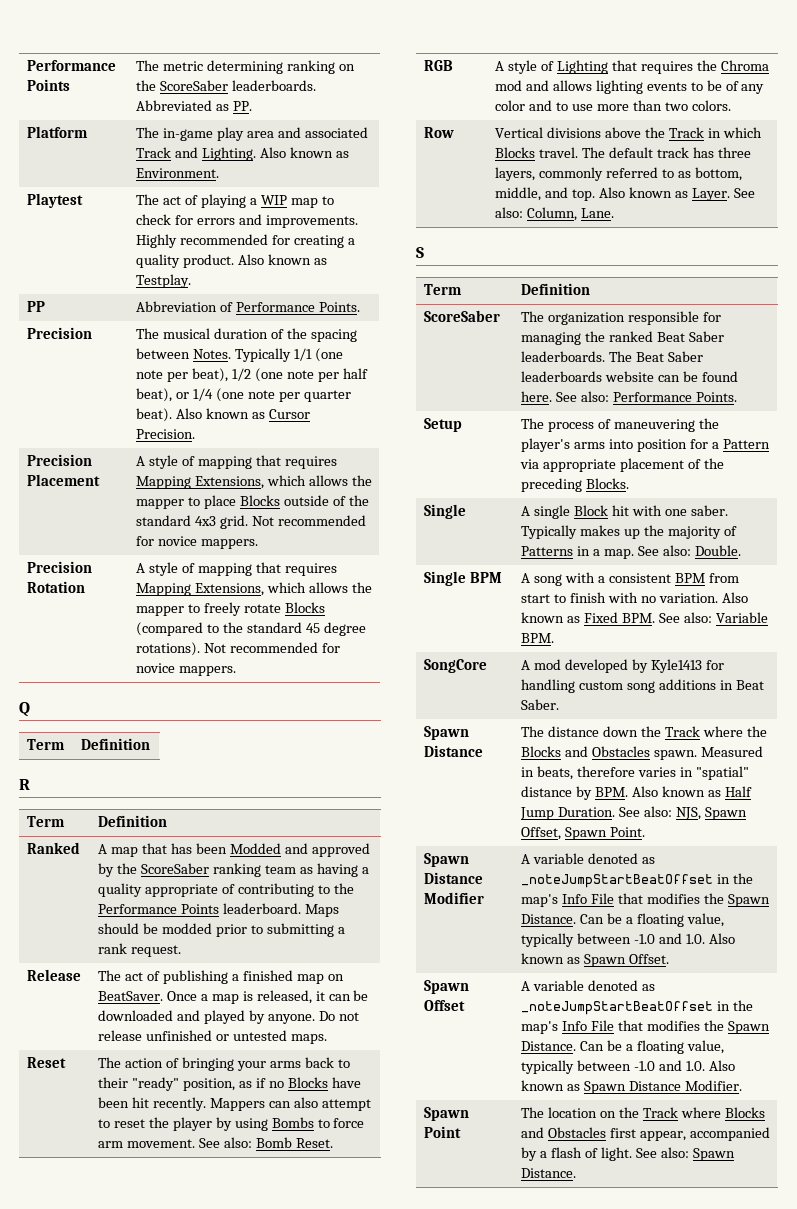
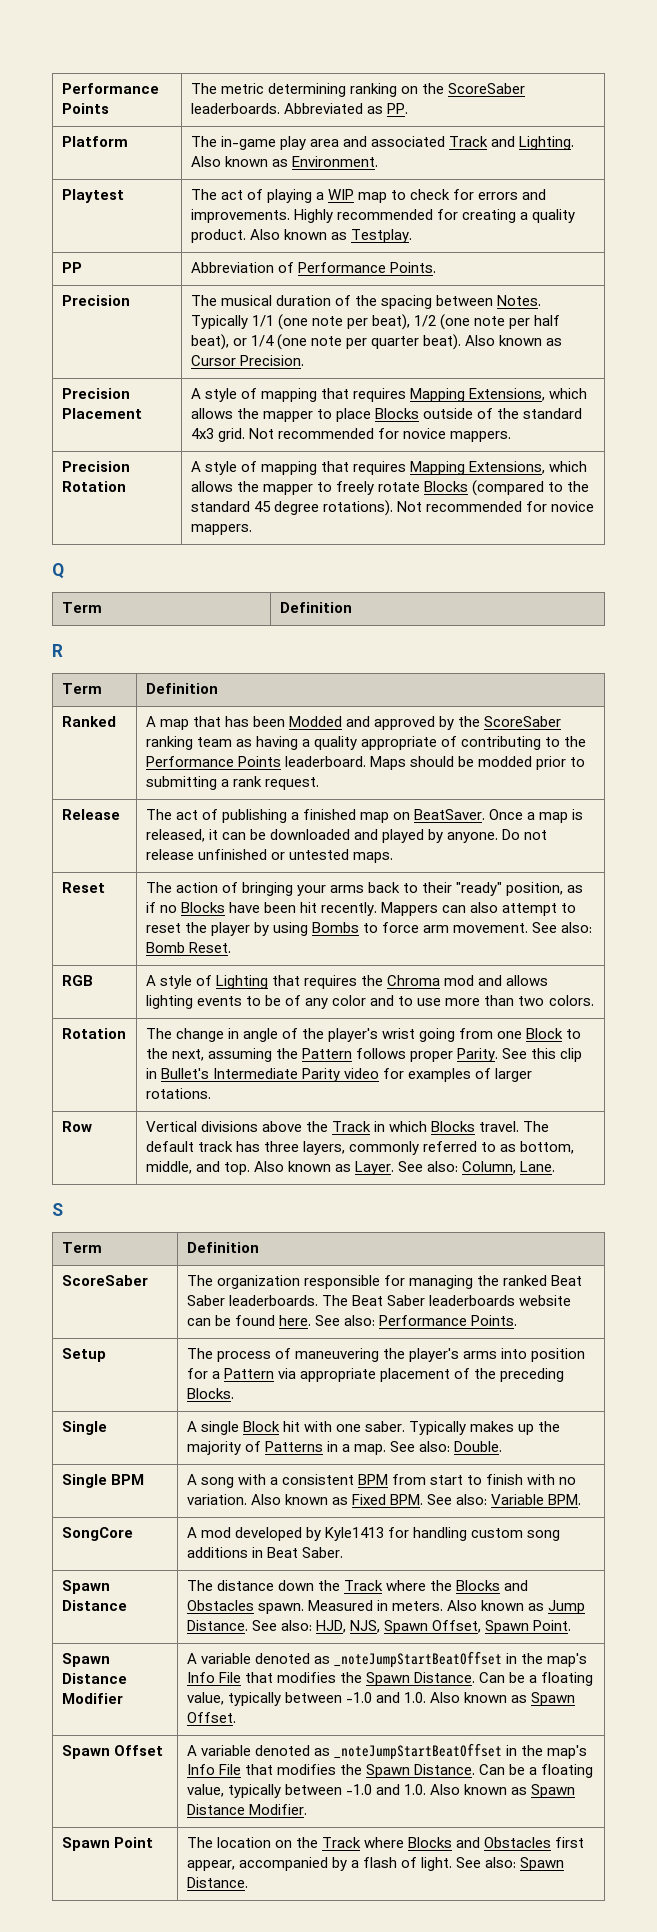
(731, 105) none -> [61,1028,126,1039] [145,1028,582,1042] [145,1048,583,1062] [145,1068,533,1082] [145,1088,211,1099] // Rotation | The change in angle of the player's wrist going from one Block to the next, assuming the Pattern follows proper Parity. See this clip in Bullet's Intermediate Parity video for examples of larger rotations.
[537,766,749,780] [521,786,752,800] [520,806,672,820] beats, therefore varies in "spatial" distance by BPM. Also known as Half Jump Duration. See also: -> [392,1600,586,1614] [186,1620,347,1633] meters. Also known as Jump Distance. See also: HJD,

